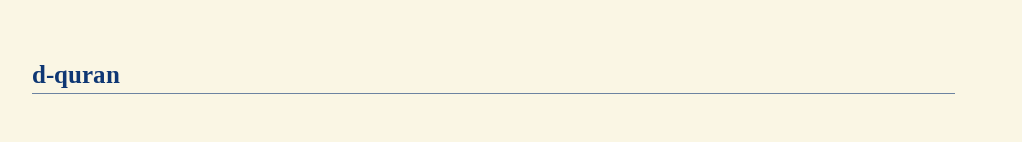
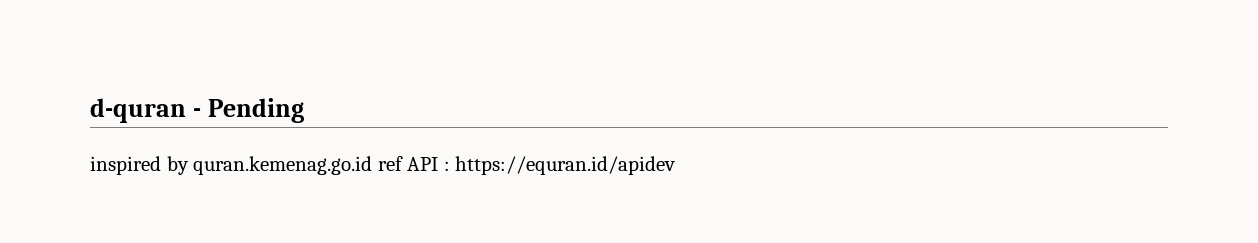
(120, 76) none -> [193,98,305,123] [90,156,676,175] - Pending // inspired by quran.kemenag.go.id ref API : https://equran.id/apidev

